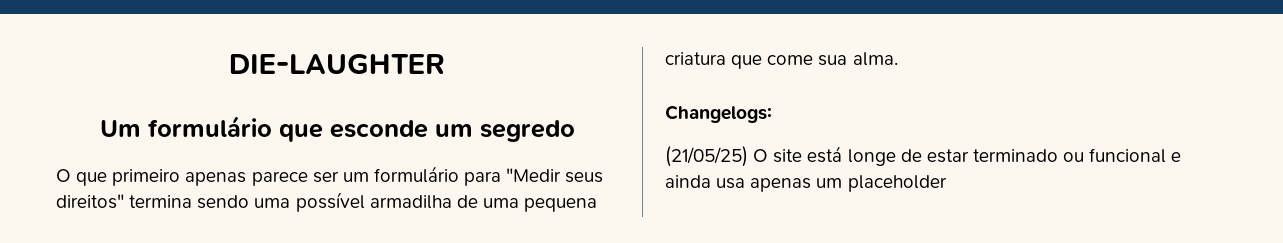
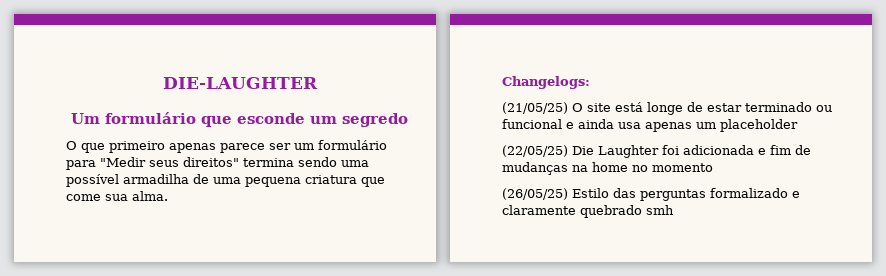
(947, 183) none -> [502,145,811,158] [502,162,713,175] [502,188,800,201] [502,205,674,218] // (22/05/25) Die Laughter foi adicionada e fim de mudanças na home no momento // (26/05/25) Estilo das perguntas formalizado e claramente quebrado smh

